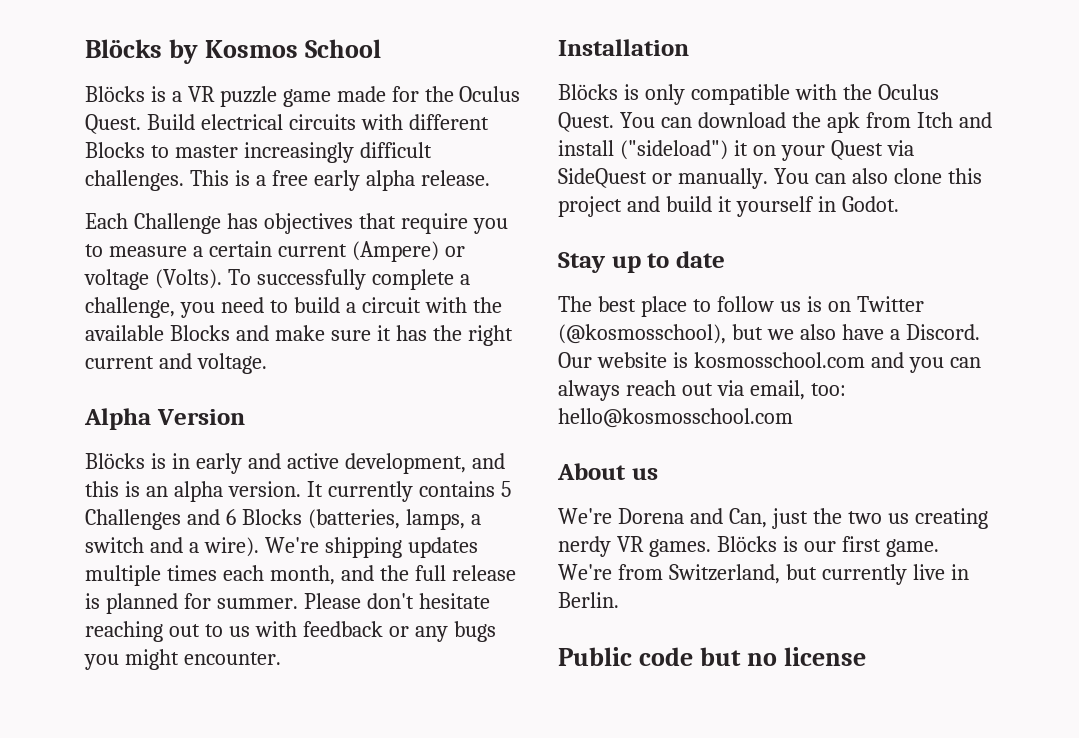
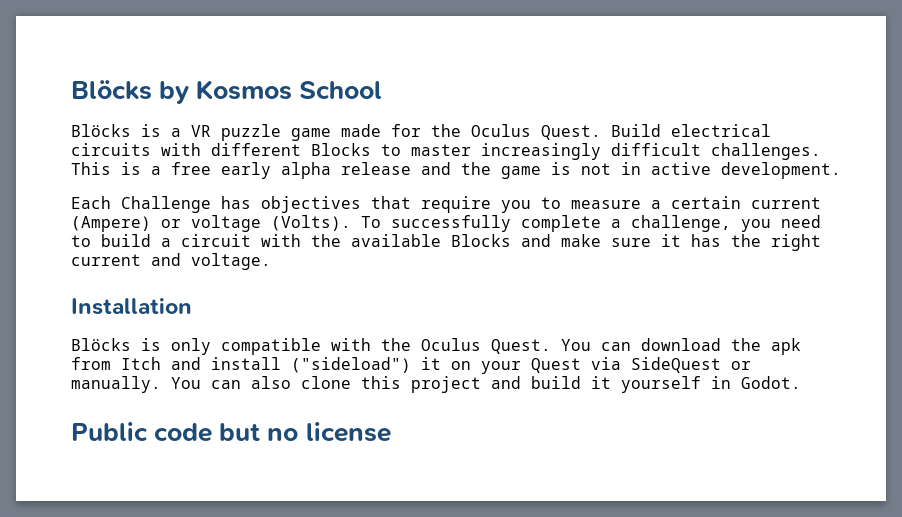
[420,170,490,186] release. -> [341,162,841,179] release and the game is not in active development.
[84,408,245,430] [85,453,505,474] [85,481,511,502] [85,509,481,530] [85,537,478,558] [85,565,516,586] [85,593,490,614] [85,621,496,642] [84,649,281,670] // Alpha Version // Blöcks is in early and active development, and this is an alpha version. It currently contains 5 Challenges and 6 Blocks (batteries, lamps, a switch and a wire). We're shipping updates multiple times each month, and the full release is planned for summer. Please don't hesitate reaching out to us with feedback or any bugs you might encounter. -> (271, 261) none
[558,251,725,273] [558,296,924,317] [558,324,980,344] [558,352,981,373] [558,380,846,401] [558,408,793,428] [557,463,658,480] [558,508,988,529] [558,536,939,557] [558,564,969,585] [558,592,619,608] // Stay up to date // The best place to follow us is on Twitter (@kosmosschool), but we also have a Discord. Our website is kosmosschool.com and you can always reach out via email, too: hello@kosmosschool.com // About us // We're Dorena and Can, just the two us creating nerdy VR games. Blöcks is our first game. We're from Switzerland, but currently live in Berlin. -> (801, 382) none

